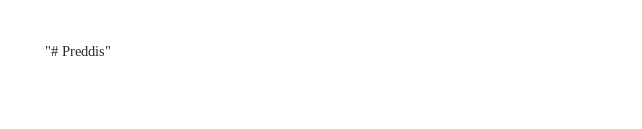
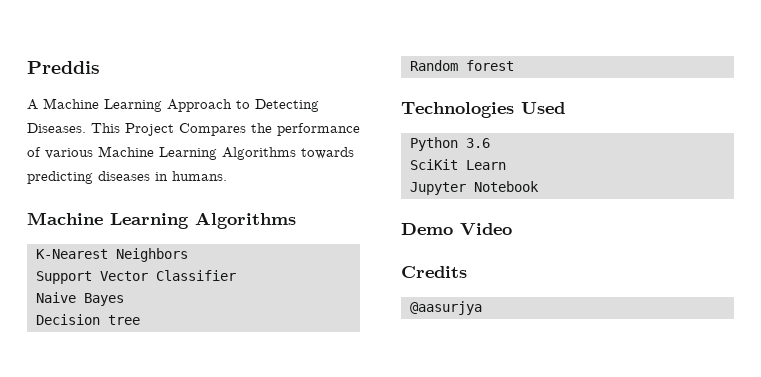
[45,46,111,56] "# Preddis" -> [27,61,100,74] [27,98,319,112] [27,123,360,136] [27,146,354,160] [27,171,227,184] [27,212,296,229] [36,248,188,262] [36,270,236,284] [36,292,124,306] [36,314,140,325] [410,60,514,71] [401,102,565,118] [410,137,490,151] [410,159,506,170] [410,181,539,195] [401,223,512,235] [401,266,467,278] [410,301,482,315] Preddis // A Machine Learning Approach to Detecting Diseases. This Project Compares the performance of various Machine Learning Algorithms towards predicting diseases in humans. // Machine Learning Algorithms // K-Nearest Neighbors // Support Vector Classifier // Naive Bayes // Decision tree // Random forest // Technologies Used // Python 3.6 // SciKit Learn // Jupyter Notebook // Demo Video // Credits // @aasurjya

